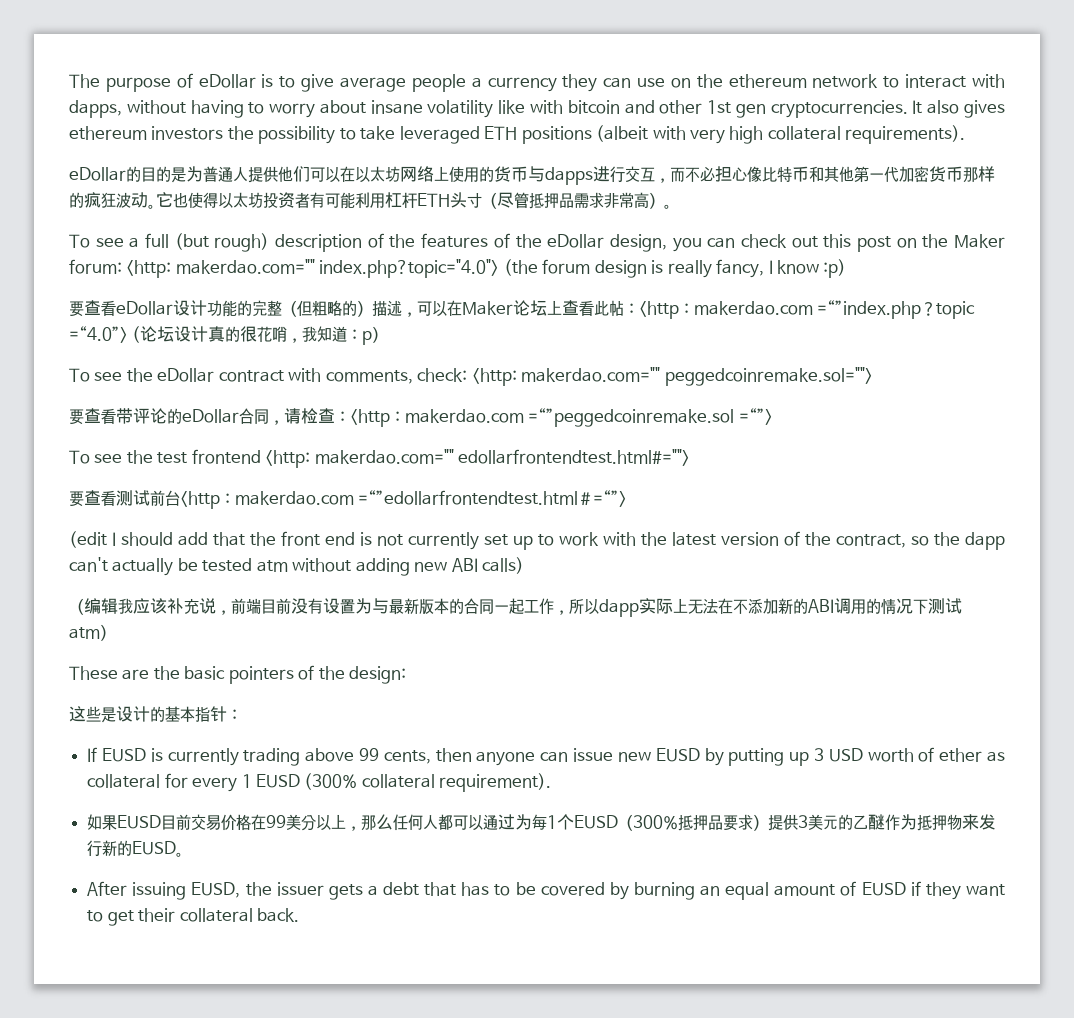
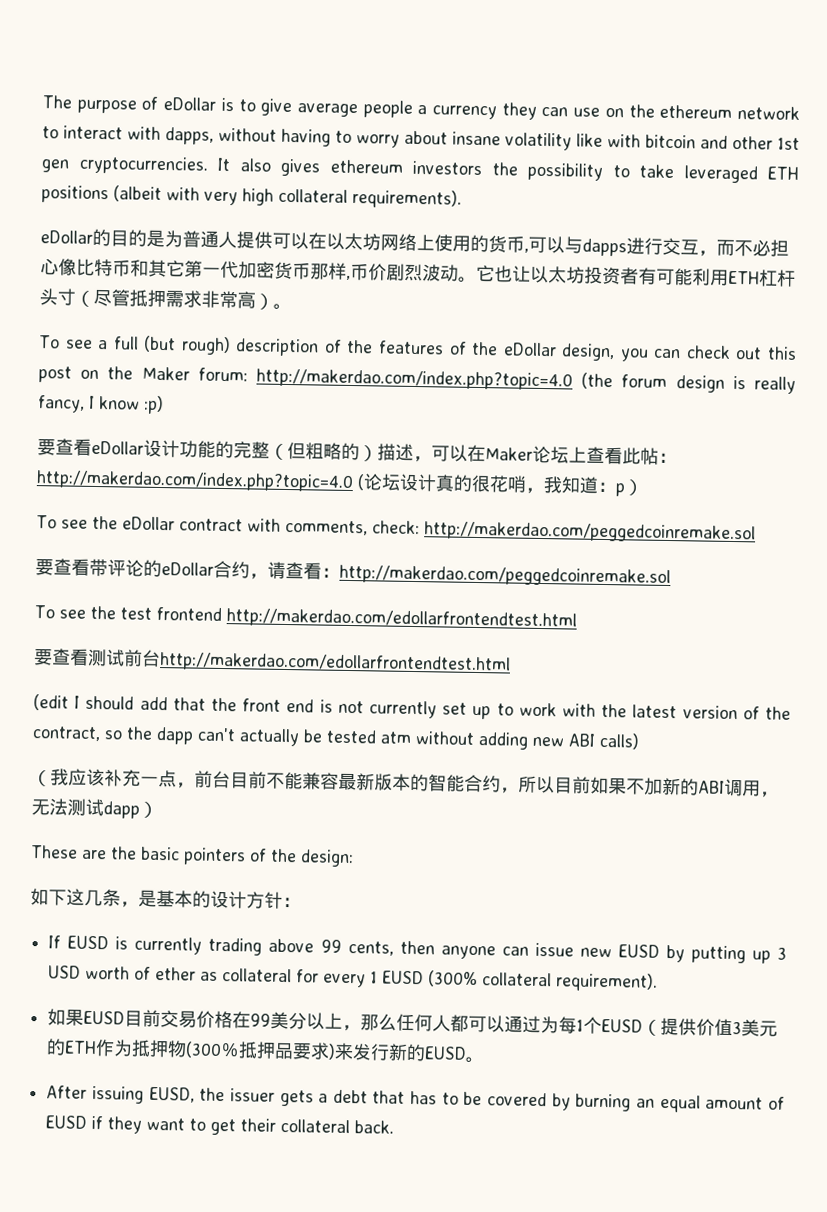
[278,166,310,182] 他们 -> (273, 240) none
(528, 174) none -> [524,236,565,254] ,可以
[839,166,854,182] 他 -> [166,260,185,278] 它
[69,192,116,208] 的疯狂 -> [346,262,423,282] ,币价剧烈
[188,192,218,208] 使得 -> [512,265,531,282] 让
[385,192,450,208] 杠杆ETH -> [728,269,796,287] ETH杠杆
[559,193,574,208] 品 -> (166, 298) none
[126,259,500,278] <http: makerdao.com="" index.php?topic="4.0"> -> [256,368,574,391] http://makerdao.com/index.php?topic=4.0
[639,300,976,319] [69,326,128,343] <http：makerdao.com =“”index.php？topic =“4.0”> -> [36,470,354,493] http://makerdao.com/index.php?topic=4.0
[471,367,873,386] <http: makerdao.com="" peggedcoinremake.sol=""> -> [423,521,756,544] http://makerdao.com/peggedcoinremake.sol
[254,408,773,427] 同，请检查：<http：makerdao.com =“”peggedcoinremake.sol =“”> -> [231,561,671,588] 约，请查看：http://makerdao.com/peggedcoinremake.sol
[265,449,691,468] <http: makerdao.com="" edollarfrontendtest.html#=""> -> [225,608,577,631] http://makerdao.com/edollarfrontendtest.html
[180,490,628,509] <http：makerdao.com =“”edollarfrontendtest.html＃=“”> -> [159,652,511,675] http://makerdao.com/edollarfrontendtest.html
[84,598,118,614] 编辑 -> (51, 778) none
[199,598,962,617] [69,627,100,639] 说，前端目前没有设置为与最新版本的合同一起工作，所以dapp实际上无法在不添加新的ABI调用的情况下测试atm -> [140,770,779,798] [31,798,140,819] 一点，前台目前不能兼容最新版本的智能合约，所以目前如果不加新的ABI调用，无法测试dapp
[69,706,210,723] 这些是设计的基本指 -> [30,888,265,909] 如下这几条，是基本的设计方
[633,814,963,831] 300％抵押品要求）提供3美元的乙醚作为抵押物 -> [660,1017,779,1037] [46,1038,337,1060] 提供价值3美元的ETH作为抵押物(300％抵押品要求)

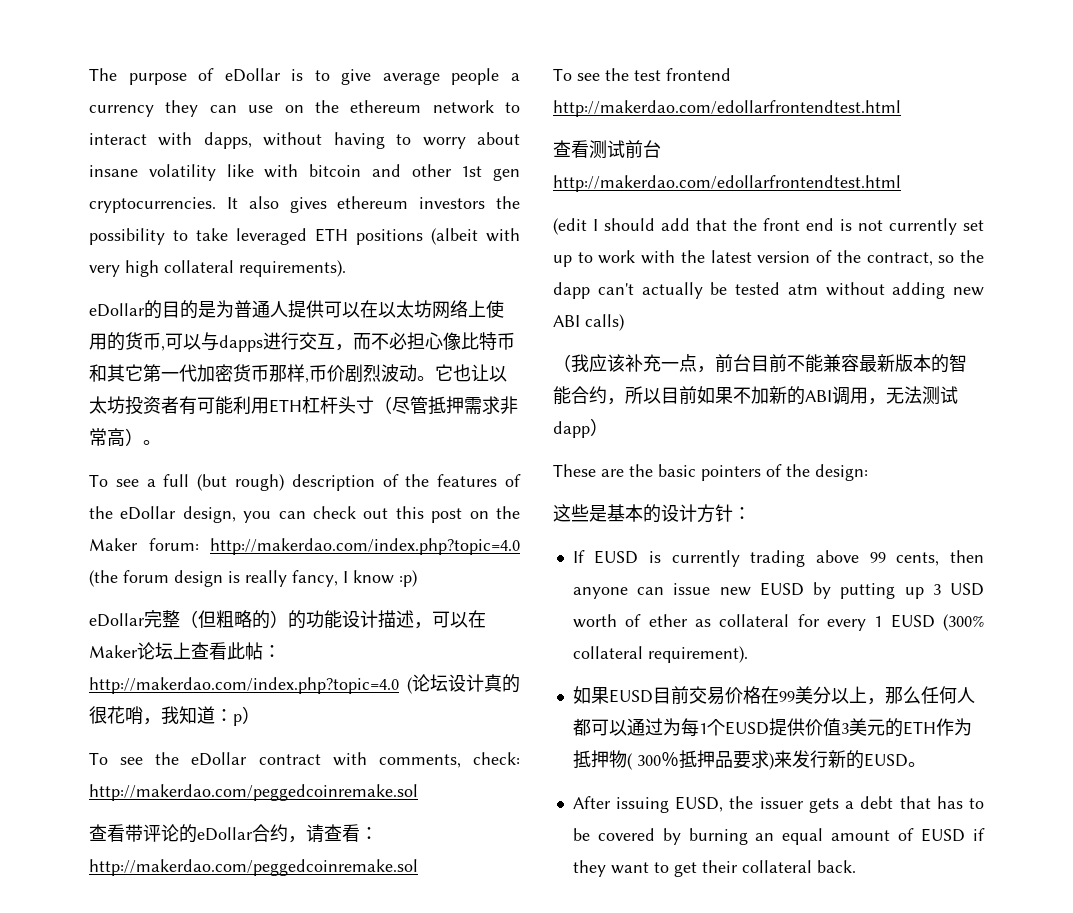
[37,438,234,459] 要查看eDollar设计功能的 -> [89,613,145,627] eDollar
(378, 453) none -> [288,610,378,629] 的功能设计
[35,558,54,576] 要 -> (418, 792) none
[34,648,53,666] 要 -> (901, 108) none
[30,888,139,908] 如下这几条， -> [553,504,589,522] 这些
[642,1019,662,1036] （ -> (769, 728) none
[185,1041,223,1059] (300 -> [626,753,661,770] ( 300

